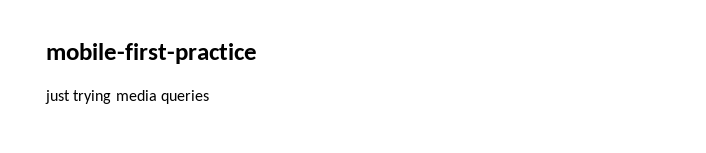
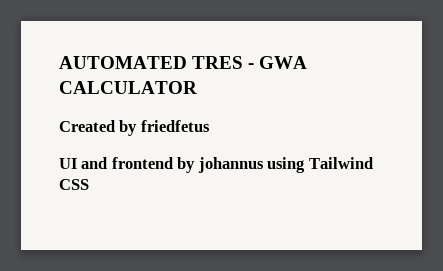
[46,43,257,64] [45,90,209,104] mobile-first-practice // just trying media queries -> [59,56,308,69] [59,81,197,94] [59,120,210,136] [59,157,373,173] [59,179,89,190] AUTOMATED TRES - GWA CALCULATOR // Created by friedfetus // UI and frontend by johannus using Tailwind CSS

